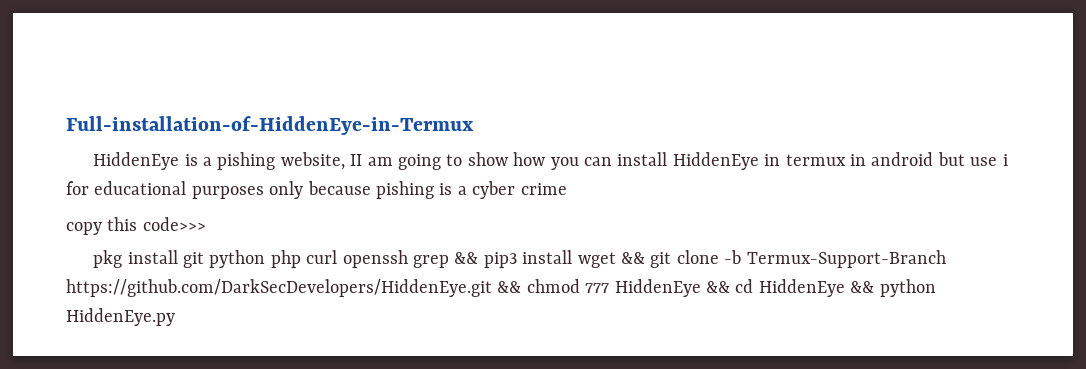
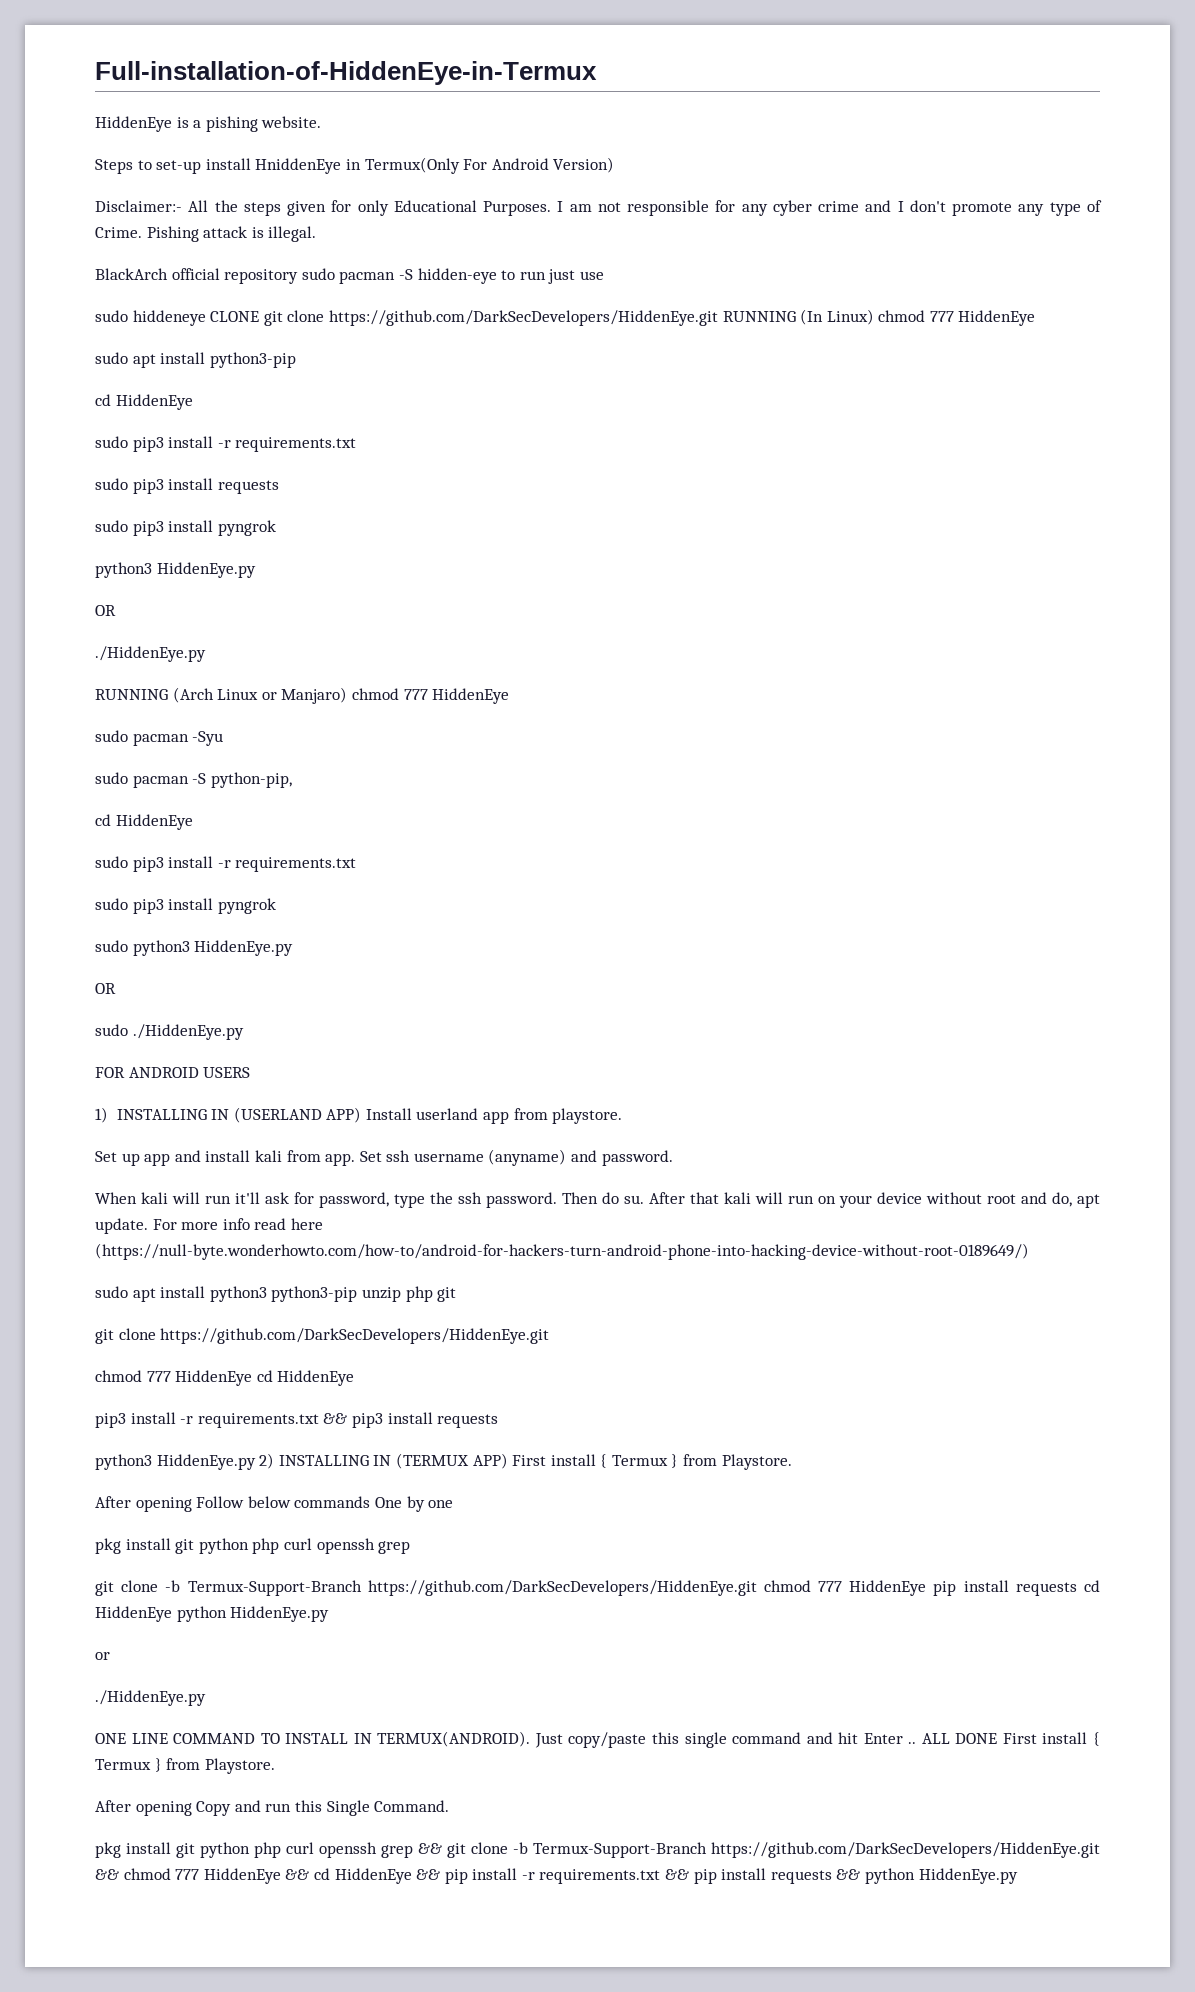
[280,152,1008,170] [66,181,567,199] [66,217,206,235] [93,250,616,268] website, II am going to show how you can install HiddenEye in termux in android but use i for educational purposes only because pishing is a cyber crime // copy this code>>> // pkg install git python php curl openssh grep && pip3 install wget -> [261,116,322,128] [95,157,615,174] [95,200,1102,216] [95,226,317,242] [95,268,604,284] [95,309,1036,326] [95,352,296,368] [95,394,193,410] [95,436,357,452] [95,478,279,494] [95,520,276,536] [95,562,256,578] [95,605,116,616] [95,646,206,662] [95,687,510,704] [95,730,224,746] [95,772,292,788] [95,814,193,830] [95,856,357,872] [95,898,276,914] [95,940,294,956] [95,983,116,994] [95,1024,244,1040] [95,1067,251,1078] [95,1107,623,1124] [95,1149,673,1166] [95,1192,1100,1208] [95,1218,323,1234] [95,1243,1029,1260] [95,1286,457,1302] [95,1328,550,1344] [95,1370,355,1386] [95,1412,499,1428] [95,1453,792,1470] [95,1496,454,1512] [95,1538,411,1554] [95,1580,1100,1596] [95,1606,330,1622] [95,1652,110,1660] [95,1690,206,1706] [95,1731,1100,1748] [95,1758,275,1774] [95,1800,450,1816] [95,1842,413,1858] website. // Steps to set-up install HniddenEye in Termux(Only For Android Version) // Disclaimer:- All the steps given for only Educational Purposes. I am not responsible for any cyber crime and I don't promote any type of Crime. Pishing attack is illegal. // BlackArch official repository sudo pacman -S hidden-eye to run just use // sudo hiddeneye CLONE git clone https://github.com/DarkSecDevelopers/HiddenEye.git RUNNING (In Linux) chmod 777 HiddenEye // sudo apt install python3-pip // cd HiddenEye // sudo pip3 install -r requirements.txt // sudo pip3 install requests // sudo pip3 install pyngrok // python3 HiddenEye.py // OR // ./HiddenEye.py // RUNNING (Arch Linux or Manjaro) chmod 777 HiddenEye // sudo pacman -Syu // sudo pacman -S python-pip, // cd HiddenEye // sudo pip3 install -r requirements.txt // sudo pip3 install pyngrok // sudo python3 HiddenEye.py // OR // sudo ./HiddenEye.py // FOR ANDROID USERS // 1) INSTALLING IN (USERLAND APP) Install userland app from playstore. // Set up app and install kali from app. Set ssh username (anyname) and password. // When kali will run it'll ask for password, type the ssh password. Then do su. After that kali will run on your device without root and do, apt update. For more info read here (https://null-byte.wonderhowto.com/how-to/android-for-hackers-turn-android-phone-into-hacking-device-without-root-0189649/) // sudo apt install python3 python3-pip unzip php git // git clone https://github.com/DarkSecDevelopers/HiddenEye.git // chmod 777 HiddenEye cd HiddenEye // pip3 install -r requirements.txt && pip3 install requests // python3 HiddenEye.py 2) INSTALLING IN (TERMUX APP) First install { Termux } from Playstore. // After opening Follow below commands One by one // pkg install git python php curl openssh grep // git clone -b Termux-Support-Branch https://github.com/DarkSecDevelopers/HiddenEye.git chmod 777 HiddenEye pip install requests cd HiddenEye python HiddenEye.py // or // ./HiddenEye.py // ONE LINE COMMAND TO INSTALL IN TERMUX(ANDROID). Just copy/paste this single command and hit Enter .. ALL DONE First install { Termux } from Playstore. // After opening Copy and run this Single Command. // pkg install git python php curl openssh grep
(875, 287) none -> [444,1868,861,1884] pip install -r requirements.txt && pip install requests &&

